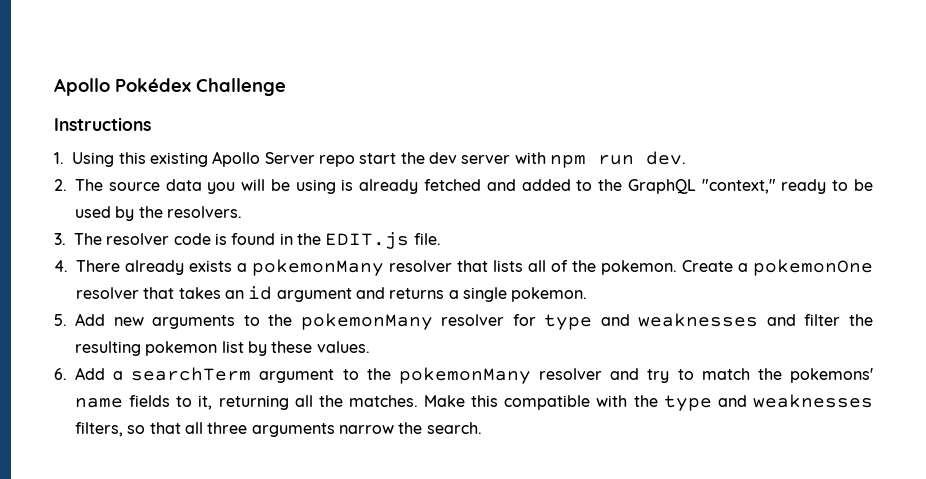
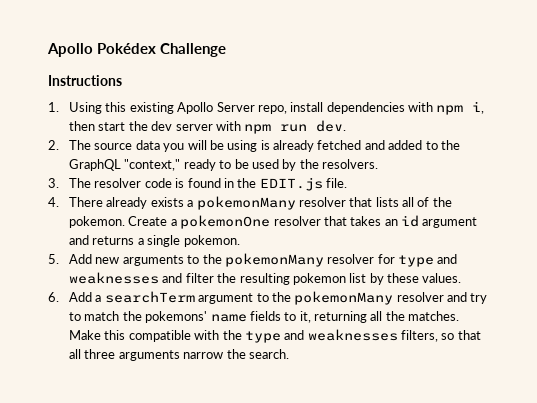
[318,155,355,167] repo -> [257,101,485,115] [69,121,96,131] repo, install dependencies with npm i, then

